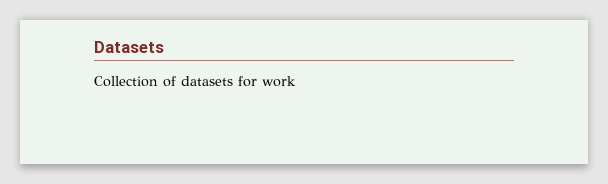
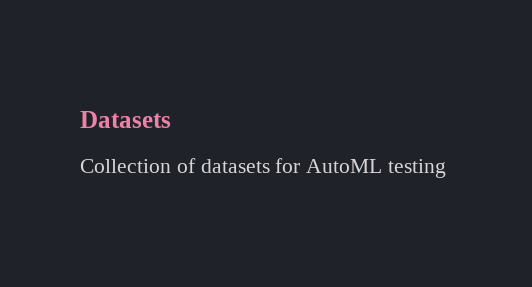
[262,76,296,87] work -> [306,159,447,178] AutoML testing

